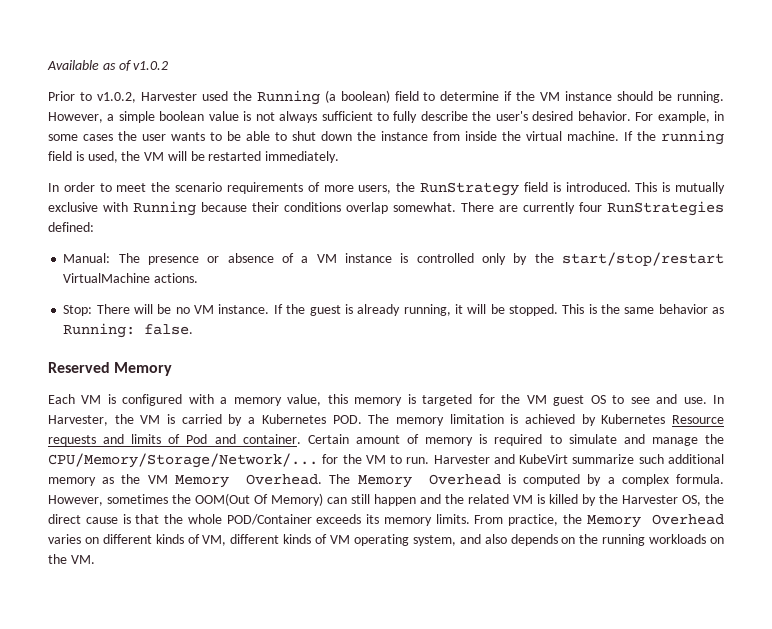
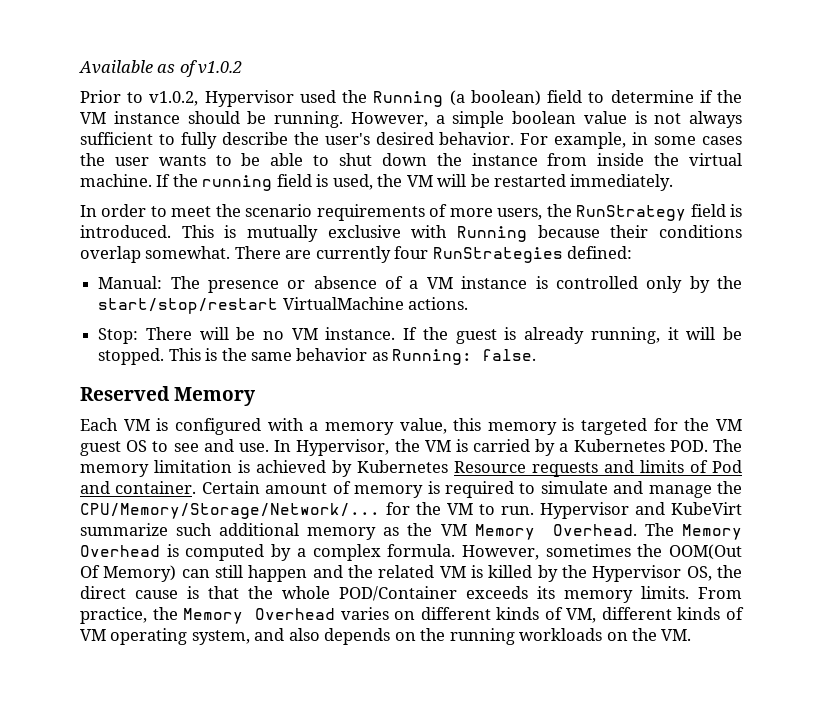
[140,92,197,101] Harvester -> [204,90,294,107] Hypervisor
[48,415,108,426] Harvester, -> [296,439,390,456] Hypervisor,
[433,455,490,464] Harvester -> [540,502,629,519] Hypervisor
[622,495,678,504] Harvester -> [592,565,682,582] Hypervisor

